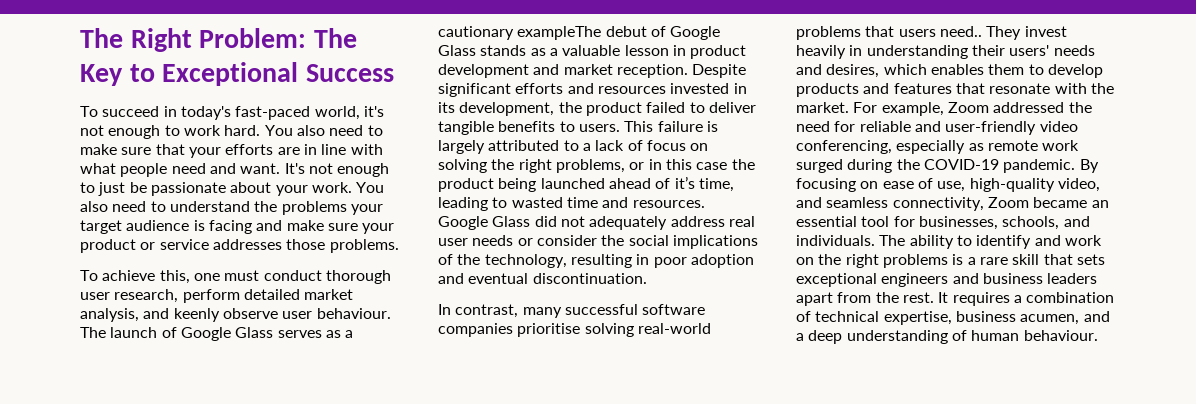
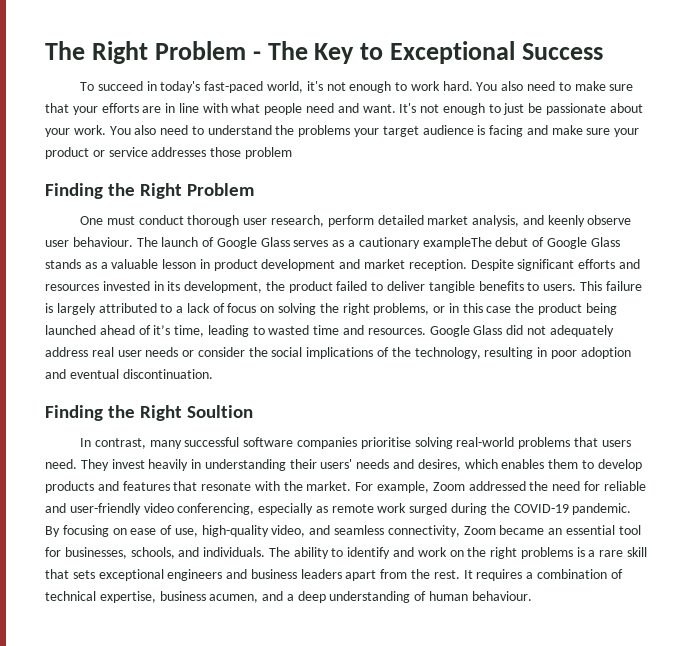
[199,28,307,48] Problem: -> [154,41,261,60] Problem -
[329,239,399,253] [80,270,220,284] problems. // To achieve this, one -> [244,147,292,159] [45,183,255,199] [80,216,104,225] problem // Finding the Right Problem // One
(647, 278) none -> [45,405,254,421] // Finding the Right Soultion
[939,26,982,37] need.. -> [45,459,77,469] need.

